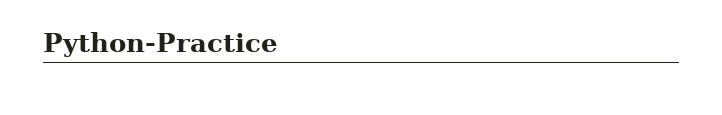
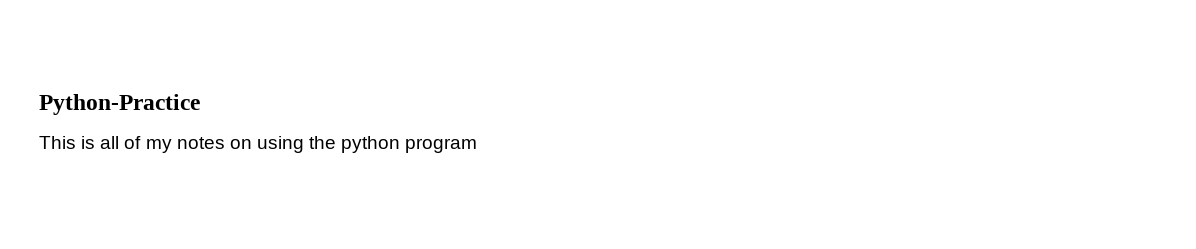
(278, 44) none -> [39,136,478,153] // This is all of my notes on using the python program

